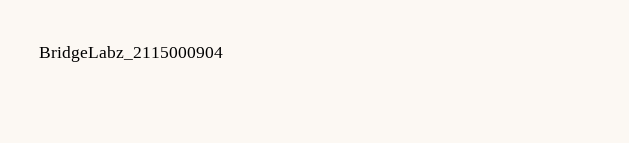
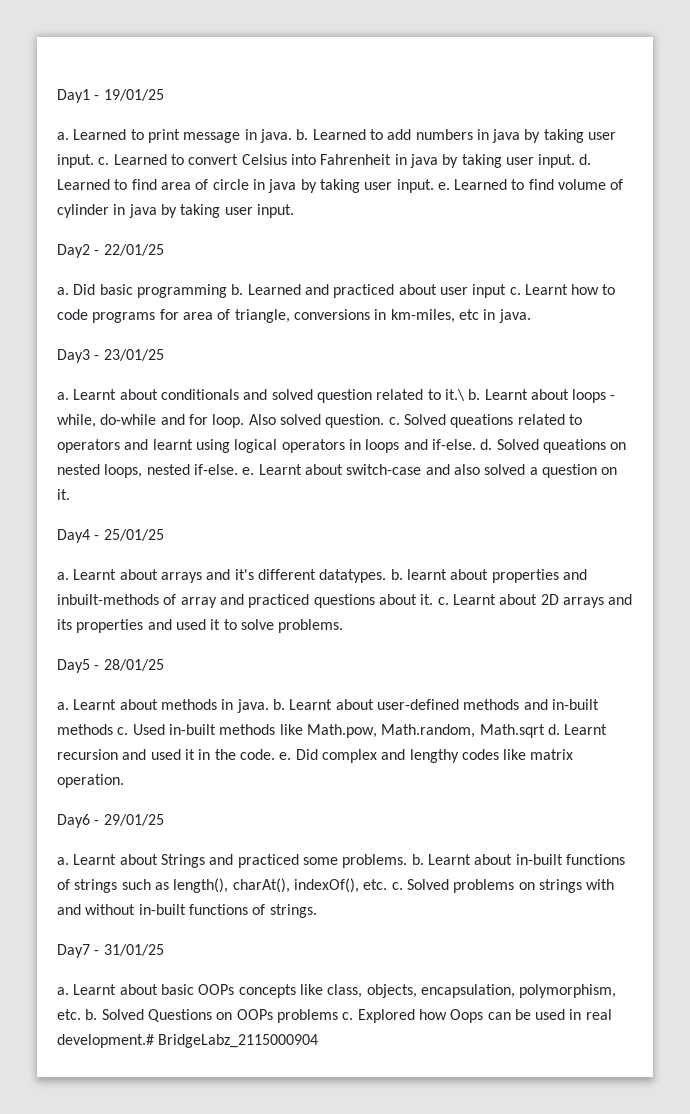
(39, 54) none -> [57,89,164,103] [57,129,617,143] [57,154,592,168] [57,179,624,193] [57,204,294,218] [57,244,164,258] [57,284,616,298] [57,309,531,323] [57,349,164,363] [57,389,616,403] [57,414,582,428] [57,439,627,453] [57,464,618,478] [57,489,70,500] [57,529,164,543] [57,569,587,583] [57,594,633,608] [57,619,344,633] [57,659,164,673] [57,699,599,713] [57,724,608,738] [57,749,574,763] [57,774,124,788] [57,814,164,828] [57,854,625,868] [57,878,615,893] [57,904,317,918] [57,944,164,958] [57,984,617,998] [57,1009,612,1023] [57,1034,154,1048] Day1 - 19/01/25 // a. Learned to print message in java. b. Learned to add numbers in java by taking user input. c. Learned to convert Celsius into Fahrenheit in java by taking user input. d. Learned to find area of circle in java by taking user input. e. Learned to find volume of cylinder in java by taking user input. // Day2 - 22/01/25 // a. Did basic programming b. Learned and practiced about user input c. Learnt how to code programs for area of triangle, conversions in km-miles, etc in java. // Day3 - 23/01/25 // a. Learnt about conditionals and solved question related to it.\ b. Learnt about loops - while, do-while and for loop. Also solved question. c. Solved queations related to operators and learnt using logical operators in loops and if-else. d. Solved queations on nested loops, nested if-else. e. Learnt about switch-case and also solved a question on it. // Day4 - 25/01/25 // a. Learnt about arrays and it's different datatypes. b. learnt about properties and inbuilt-methods of array and practiced questions about it. c. Learnt about 2D arrays and its properties and used it to solve problems. // Day5 - 28/01/25 // a. Learnt about methods in java. b. Learnt about user-defined methods and in-built methods c. Used in-built methods like Math.pow, Math.random, Math.sqrt d. Learnt recursion and used it in the code. e. Did complex and lengthy codes like matrix operation. // Day6 - 29/01/25 // a. Learnt about Strings and practiced some problems. b. Learnt about in-built functions of strings such as length(), charAt(), indexOf(), etc. c. Solved problems on strings with and without in-built functions of strings. // Day7 - 31/01/25 // a. Learnt about basic OOPs concepts like class, objects, encapsulation, polymorphism, etc. b. Solved Questions on OOPs problems c. Explored how Oops can be used in real development.#

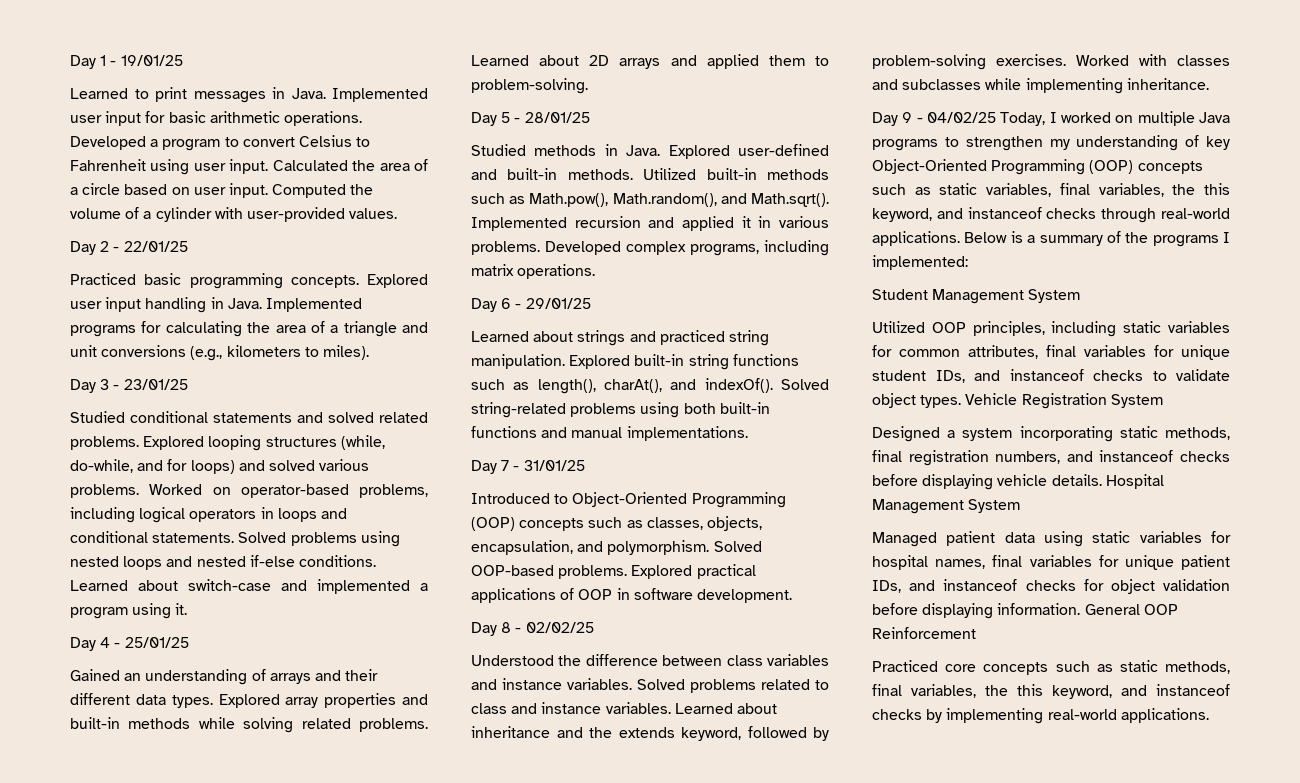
[57,89,90,103] Day1 -> [70,55,107,69] Day 1
[57,132,69,140] a. -> (183, 60) none
[183,129,617,143] [57,154,592,168] [57,179,624,193] [57,204,294,218] [57,244,164,258] [57,284,616,298] [57,309,531,323] [57,349,164,363] [57,389,616,403] [57,414,582,428] [57,439,230,453] message in java. b. Learned to add numbers in java by taking user input. c. Learned to convert Celsius into Fahrenheit in java by taking user input. d. Learned to find area of circle in java by taking user input. e. Learned to find volume of cylinder in java by taking user input. // Day2 - 22/01/25 // a. Did basic programming b. Learned and practiced about user input c. Learnt how to code programs for area of triangle, conversions in km-miles, etc in java. // Day3 - 23/01/25 // a. Learnt about conditionals and solved question related to it.\ b. Learnt about loops - while, do-while and for loop. Also solved question. c. Solved queations related to operators and learnt using -> [193,87,428,103] [70,111,362,126] [70,135,371,151] [70,159,428,175] [70,183,374,198] [70,207,398,222] [70,241,188,255] [70,273,428,289] [70,297,362,313] [70,321,428,337] [70,345,369,361] [70,379,188,393] [70,411,428,423] [70,435,385,451] [70,459,370,474] [70,484,428,498] [70,507,135,523] messages in Java. Implemented user input for basic arithmetic operations. Developed a program to convert Celsius to Fahrenheit using user input. Calculated the area of a circle based on user input. Computed the volume of a cylinder with user-provided values. // Day 2 - 22/01/25 // Practiced basic programming concepts. Explored user input handling in Java. Implemented programs for calculating the area of a triangle and unit conversions (e.g., kilometers to miles). // Day 3 - 23/01/25 // Studied conditional statements and solved related problems. Explored looping structures (while, do-while, and for loops) and solved various problems. Worked on operator-based problems, including
[431,439,627,453] [57,464,618,478] if-else. d. Solved queations on nested loops, nested if-else. e. Learnt about switch-case and also solved a question on -> [70,531,400,547] [70,555,376,570] [70,579,428,594] [70,603,172,619] conditional statements. Solved problems using nested loops and nested if-else conditions. Learned about switch-case and implemented a program using
[57,529,90,543] Day4 -> [70,637,111,651] Day 4
[57,569,587,583] [57,594,633,608] [57,619,344,633] [57,659,164,673] [57,699,599,713] [57,724,608,738] a. Learnt about arrays and it's different datatypes. b. learnt about properties and inbuilt-methods of array and practiced questions about it. c. Learnt about 2D arrays and its properties and used it to solve problems. // Day5 - 28/01/25 // a. Learnt about methods in java. b. Learnt about user-defined methods and in-built methods c. Used in-built methods like Math.pow, Math.random, Math.sqrt d. Learnt -> [70,669,379,685] [70,693,428,708] [70,717,428,733] [471,54,829,69] [471,78,588,94] [471,112,590,126] [471,144,829,159] [471,168,829,180] [471,193,829,207] [471,217,567,231] Gained an understanding of arrays and their different data types. Explored array properties and built-in methods while solving related problems. Learned about 2D arrays and applied them to problem-solving. // Day 5 - 28/01/25 // Studied methods in Java. Explored user-defined and built-in methods. Utilized built-in methods such as Math.pow(), Math.random(), and Math.sqrt(). Implemented
[150,749,181,760] used -> [682,216,734,231] applied
[214,749,574,763] [57,774,124,788] [57,814,164,828] [57,854,625,868] [57,878,615,893] [57,904,317,918] [57,944,164,958] [57,984,617,998] [57,1009,612,1023] [57,1034,319,1048] the code. e. Did complex and lengthy codes like matrix operation. // Day6 - 29/01/25 // a. Learnt about Strings and practiced some problems. b. Learnt about in-built functions of strings such as length(), charAt(), indexOf(), etc. c. Solved problems on strings with and without in-built functions of strings. // Day7 - 31/01/25 // a. Learnt about basic OOPs concepts like class, objects, encapsulation, polymorphism, etc. b. Solved Questions on OOPs problems c. Explored how Oops can be used in real development.# BridgeLabz_2115000904 -> [779,216,829,228] [471,240,829,256] [471,264,596,279] [471,298,591,312] [471,330,769,346] [471,354,799,370] [471,378,829,394] [471,402,770,418] [471,426,748,441] [471,460,585,474] [471,492,786,508] [471,516,762,531] [471,540,762,555] [471,564,756,579] [471,588,792,603] [471,622,594,636] [471,654,829,666] [471,678,829,693] [471,702,777,714] [471,726,829,741] [872,54,1230,70] [872,78,1209,94] [872,111,1230,126] [872,135,1230,151] [872,159,1203,175] [872,183,1230,197] [872,207,1230,223] [872,231,1230,247] [872,255,968,270] [872,289,1081,304] [872,321,1230,337] [872,345,1230,360] [872,369,1230,383] [872,393,1163,409] [872,426,1230,442] [872,450,1230,466] [872,474,1164,490] [872,499,1021,514] [872,531,1231,547] [872,555,1230,570] [872,579,1230,594] [872,603,1178,619] [872,627,976,639] [872,660,1230,675] [872,684,1230,699] [872,708,1209,724] various problems. Developed complex programs, including matrix operations. // Day 6 - 29/01/25 // Learned about strings and practiced string manipulation. Explored built-in string functions such as length(), charAt(), and indexOf(). Solved string-related problems using both built-in functions and manual implementations. // Day 7 - 31/01/25 // Introduced to Object-Oriented Programming (OOP) concepts such as classes, objects, encapsulation, and polymorphism. Solved OOP-based problems. Explored practical applications of OOP in software development. // Day 8 - 02/02/25 // Understood the difference between class variables and instance variables. Solved problems related to class and instance variables. Learned about inheritance and the extends keyword, followed by problem-solving exercises. Worked with classes and subclasses while implementing inheritance. // Day 9 - 04/02/25 Today, I worked on multiple Java programs to strengthen my understanding of key Object-Oriented Programming (OOP) concepts such as static variables, final variables, the this keyword, and instanceof checks through real-world applications. Below is a summary of the programs I implemented: // Student Management System // Utilized OOP principles, including static variables for common attributes, final variables for unique student IDs, and instanceof checks to validate object types. Vehicle Registration System // Designed a system incorporating static methods, final registration numbers, and instanceof checks before displaying vehicle details. Hospital Management System // Managed patient data using static variables for hospital names, final variables for unique patient IDs, and instanceof checks for object validation before displaying information. General OOP Reinforcement // Practiced core concepts such as static methods, final variables, the this keyword, and instanceof checks by implementing real-world applications.

